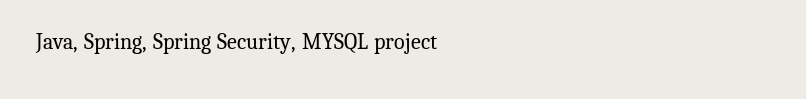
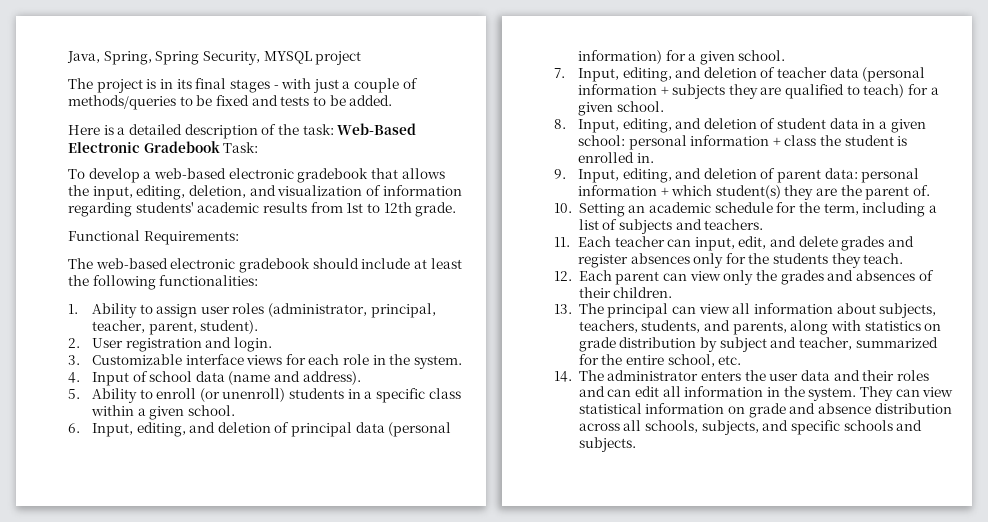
(438, 43) none -> [68,78,418,93] [68,95,393,110] [68,123,417,139] [68,141,259,153] [68,168,445,183] [68,185,462,200] [68,202,457,217] [68,230,239,245] [68,258,462,273] [68,275,259,290] [68,303,436,318] [91,320,259,335] [68,337,272,352] [68,354,463,369] [68,371,361,386] [68,388,461,403] [90,405,235,420] [68,422,452,437] [577,50,786,65] [554,67,926,82] [577,84,939,99] [577,101,664,116] [554,118,926,133] [577,135,908,150] [577,152,654,163] [554,168,920,183] [577,185,931,200] [554,202,937,217] [578,219,764,234] [554,236,915,251] [577,253,904,268] [554,270,934,285] [578,287,673,298] [554,303,937,318] [578,320,942,335] [578,337,938,352] [578,354,742,367] [554,370,929,382] [578,386,954,401] [578,403,952,418] [578,420,923,435] [578,437,636,452] // The project is in its final stages - with just a couple of methods/queries to be fixed and tests to be added. // Here is a detailed description of the task: Web-Based Electronic Gradebook Task: // To develop a web-based electronic gradebook that allows the input, editing, deletion, and visualization of information regarding students' academic results from 1st to 12th grade. // Functional Requirements: // The web-based electronic gradebook should include at least the following functionalities: // 1. Ability to assign user roles (administrator, principal, teacher, parent, student). // 2. User registration and login. // 3. Customizable interface views for each role in the system. // 4. Input of school data (name and address). // 5. Ability to enroll (or unenroll) students in a specific class within a given school. // 6. Input, editing, and deletion of principal data (personal information) for a given school. // 7. Input, editing, and deletion of teacher data (personal information + subjects they are qualified to teach) for a given school. // 8. Input, editing, and deletion of student data in a given school: personal information + class the student is enrolled in. // 9. Input, editing, and deletion of parent data: personal information + which student(s) they are the parent of. // 10. Setting an academic schedule for the term, including a list of subjects and teachers. // 11. Each teacher can input, edit, and delete grades and register absences only for the students they teach. // 12. Each parent can view only the grades and absences of their children. // 13. The principal can view all information about subjects, teachers, students, and parents, along with statistics on grade distribution by subject and teacher, summarized for the entire school, etc. // 14. The administrator enters the user data and their roles and can edit all information in the system. They can view statistical information on grade and absence distribution across all schools, subjects, and specific schools and subjects.

